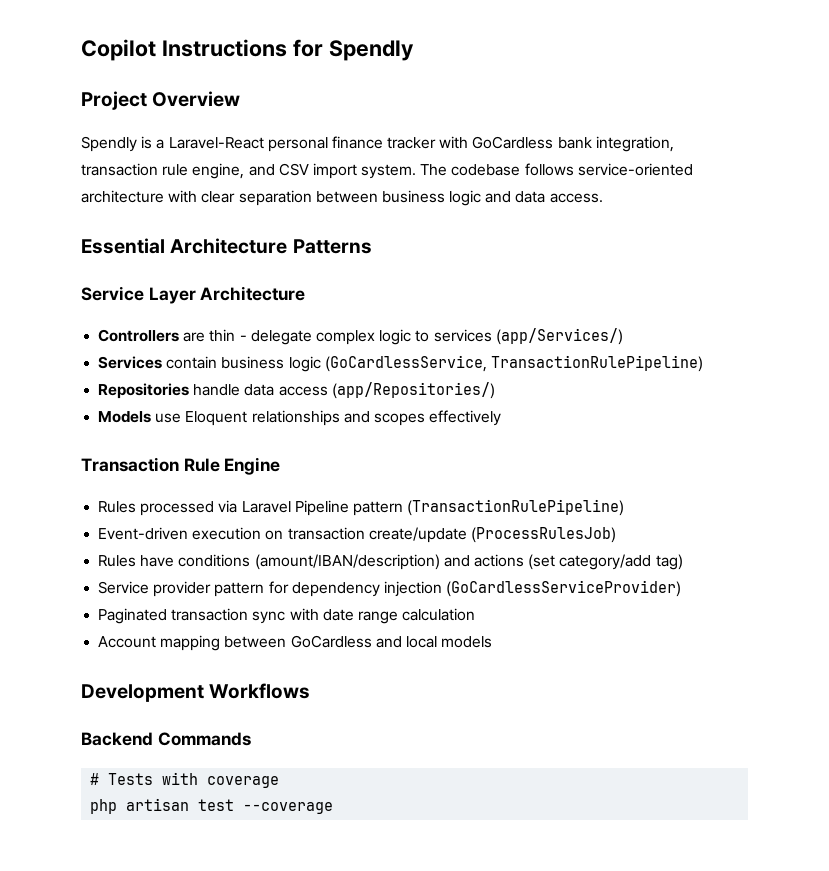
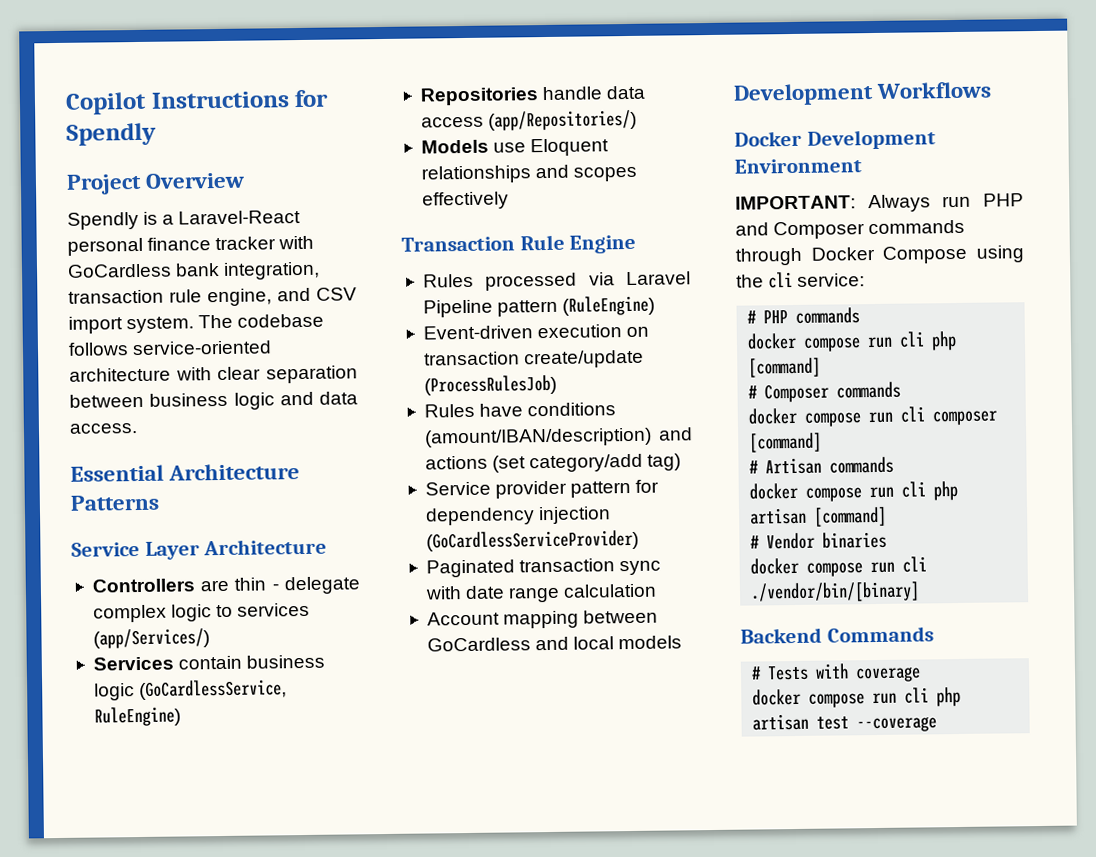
[490,355,703,372] TransactionRulePipeline) -> [93,706,181,727] RuleEngine)
[407,499,625,516] (TransactionRulePipeline) -> [562,295,656,316] (RuleEngine)
(311, 691) none -> [734,129,936,150] [734,158,862,174] [735,193,1024,213] [735,219,966,240] [735,245,1025,266] [736,271,866,289] [747,307,861,324] [747,330,958,352] [748,357,822,378] [748,381,902,403] [748,406,998,427] [749,432,823,453] [749,456,895,475] [749,480,959,502] [749,506,888,527] [750,531,888,550] [750,556,928,577] [750,581,921,603] // Docker Development Environment // IMPORTANT: Always run PHP and Composer commands through Docker Compose using the cli service: // # PHP commands // docker compose run cli php [command] // # Composer commands // docker compose run cli composer [command] // # Artisan commands // docker compose run cli php artisan [command] // # Vendor binaries // docker compose run cli ./vendor/bin/[binary]
(280, 782) none -> [752,687,930,708] docker compose run cli

